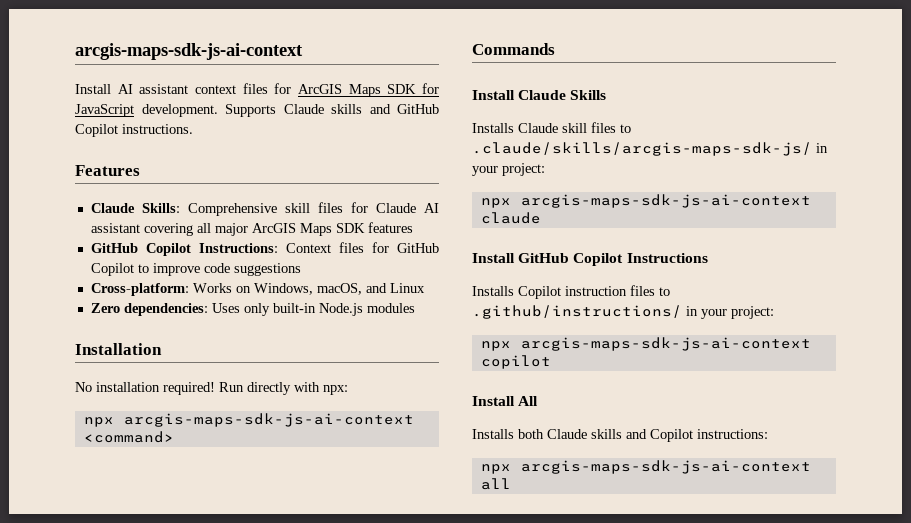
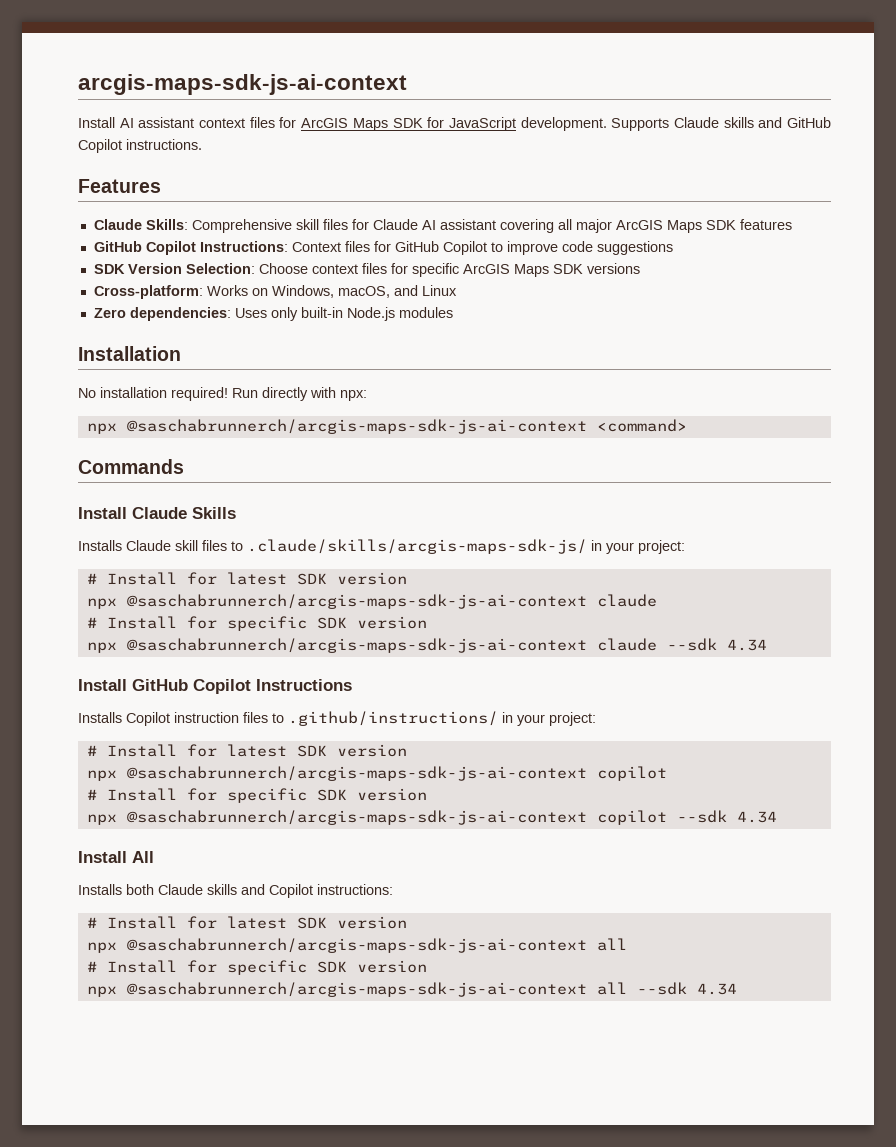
(301, 269) none -> [93,263,640,277] // SDK Version Selection: Choose context files for specific ArcGIS Maps SDK versions
[123,413,414,427] arcgis-maps-sdk-js-ai-context -> [126,419,587,434] @saschabrunnerch/arcgis-maps-sdk-js-ai-context
[480,194,811,208] [480,212,541,224] // npx arcgis-maps-sdk-js-ai-context claude -> [86,572,407,585] [86,594,657,609] [86,616,427,631] [86,638,767,653] // # Install for latest SDK version // npx @saschabrunnerch/arcgis-maps-sdk-js-ai-context claude // # Install for specific SDK version // npx @saschabrunnerch/arcgis-maps-sdk-js-ai-context claude --sdk 4.34
[480,337,811,351] [480,355,551,369] // npx arcgis-maps-sdk-js-ai-context copilot -> [86,744,407,757] [86,766,667,781] [86,788,427,803] [86,810,777,825] // # Install for latest SDK version // npx @saschabrunnerch/arcgis-maps-sdk-js-ai-context copilot // # Install for specific SDK version // npx @saschabrunnerch/arcgis-maps-sdk-js-ai-context copilot --sdk 4.34
[480,460,811,474] [480,478,511,490] // npx arcgis-maps-sdk-js-ai-context all -> [86,916,407,929] [86,938,627,953] [86,960,427,975] [86,982,737,997] // # Install for latest SDK version // npx @saschabrunnerch/arcgis-maps-sdk-js-ai-context all // # Install for specific SDK version // npx @saschabrunnerch/arcgis-maps-sdk-js-ai-context all --sdk 4.34

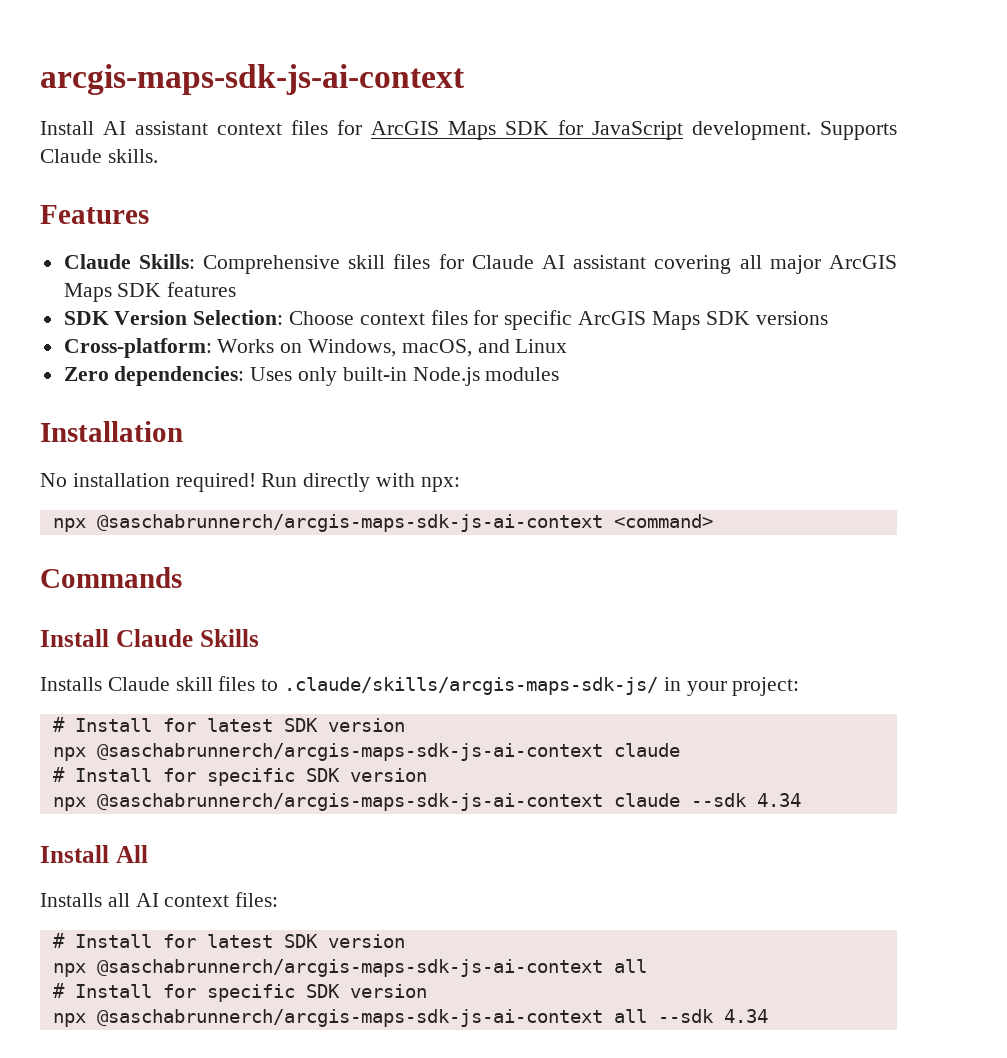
[723,117,831,128] [78,139,202,153] skills and GitHub Copilot instructions. -> [107,149,158,163] skills.
[93,241,673,255] // GitHub Copilot Instructions: Context files for GitHub Copilot to improve code suggestions -> (237, 289) none
[132,679,352,694] [78,711,596,726] [86,744,407,757] [86,766,667,781] [86,788,427,803] [86,810,777,825] [78,851,154,863] [78,884,393,898] GitHub Copilot Instructions // Installs Copilot instruction files to .github/instructions/ in your project: // # Install for latest SDK version // npx @saschabrunnerch/arcgis-maps-sdk-js-ai-context copilot // # Install for specific SDK version // npx @saschabrunnerch/arcgis-maps-sdk-js-ai-context copilot --sdk 4.34 // Install All // Installs both Claude skills and Copilot instructions: -> [115,845,148,863] [40,892,279,907] All // Installs all AI context files:

